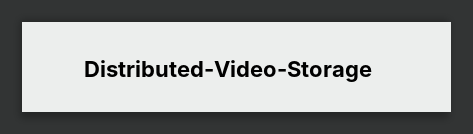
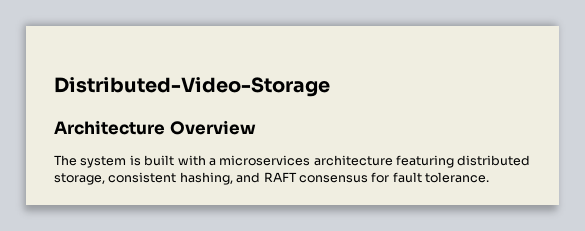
(372, 71) none -> [54,120,256,135] [54,155,531,168] [54,172,489,185] // Architecture Overview // The system is built with a microservices architecture featuring distributed storage, consistent hashing, and RAFT consensus for fault tolerance.

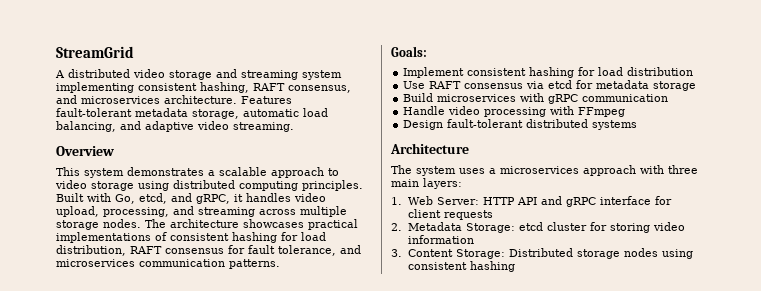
[54,77,330,97] [54,120,256,135] [54,155,531,168] [54,172,489,185] Distributed-Video-Storage // Architecture Overview // The system is built with a microservices architecture featuring distributed storage, consistent hashing, and RAFT consensus for fault tolerance. -> [56,46,134,58] [55,69,342,80] [56,82,351,93] [56,95,292,104] [56,108,328,119] [56,121,294,132] [56,146,114,156] [56,167,339,178] [55,180,363,191] [56,193,326,204] [56,206,347,217] [56,219,358,230] [56,232,326,243] [56,245,361,256] [56,259,280,269] [391,46,427,57] [403,67,694,78] [403,80,697,91] [403,93,669,104] [403,106,626,117] [403,119,638,130] [390,143,469,154] [391,165,698,176] [391,178,462,189] [391,196,673,207] [408,209,494,220] [391,222,686,233] [408,235,475,244] [391,248,694,259] [408,261,516,272] StreamGrid // A distributed video storage and streaming system implementing consistent hashing, RAFT consensus, and microservices architecture. Features fault-tolerant metadata storage, automatic load balancing, and adaptive video streaming. // Overview // This system demonstrates a scalable approach to video storage using distributed computing principles. Built with Go, etcd, and gRPC, it handles video upload, processing, and streaming across multiple storage nodes. The architecture showcases practical implementations of consistent hashing for load distribution, RAFT consensus for fault tolerance, and microservices communication patterns. // Goals: // Implement consistent hashing for load distribution // Use RAFT consensus via etcd for metadata storage // Build microservices with gRPC communication // Handle video processing with FFmpeg // Design fault-tolerant distributed systems // Architecture // The system uses a microservices approach with three main layers: // 1. Web Server: HTTP API and gRPC interface for client requests // 2. Metadata Storage: etcd cluster for storing video information // 3. Content Storage: Distributed storage nodes using consistent hashing

